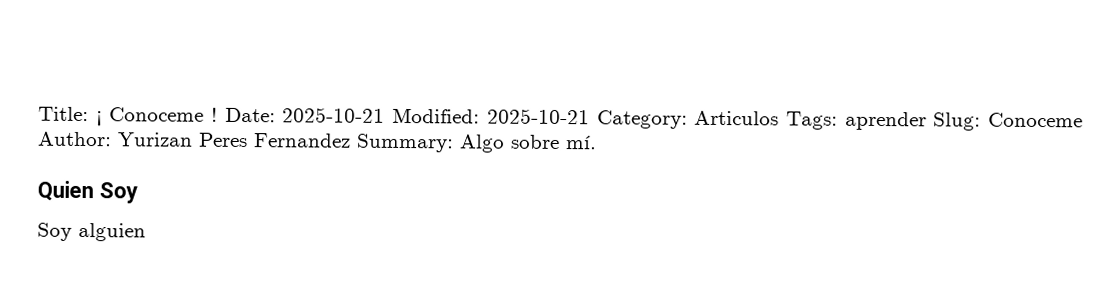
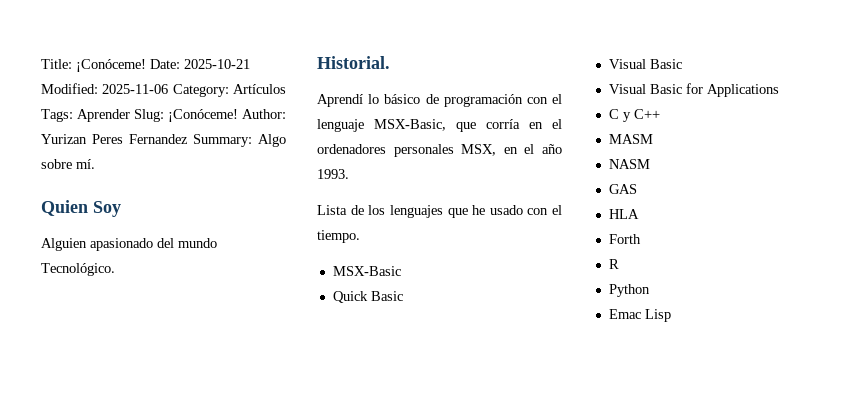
[95,107,1084,131] ¡ Conoceme ! Date: 2025-10-21 Modified: 2025-10-21 Category: Articulos Tags: aprender Slug: Conoceme -> [76,59,250,72] [41,83,286,97] [41,109,238,122] ¡Conóceme! Date: 2025-10-21 Modified: 2025-11-06 Category: Artículos Tags: Aprender Slug: ¡Conóceme!
[37,222,146,242] Soy alguien -> [41,238,217,251] [41,263,115,276] [317,56,390,69] [317,94,562,107] [317,119,562,132] [317,144,562,157] [317,169,349,179] [317,205,562,218] [317,230,360,243] [332,266,401,276] [332,291,403,303] [608,59,682,69] [608,83,779,97] [608,109,660,122] [608,134,653,144] [608,159,650,169] [608,184,637,194] [608,209,639,219] [608,234,641,244] [608,259,619,269] [608,284,650,297] [608,309,671,322] Alguien apasionado del mundo Tecnológico. // Historial. // Aprendí lo básico de programación con el lenguaje MSX-Basic, que corría en el ordenadores personales MSX, en el año 1993. // Lista de los lenguajes que he usado con el tiempo. // MSX-Basic // Quick Basic // Visual Basic // Visual Basic for Applications // C y C++ // MASM // NASM // GAS // HLA // Forth // R // Python // Emac Lisp

